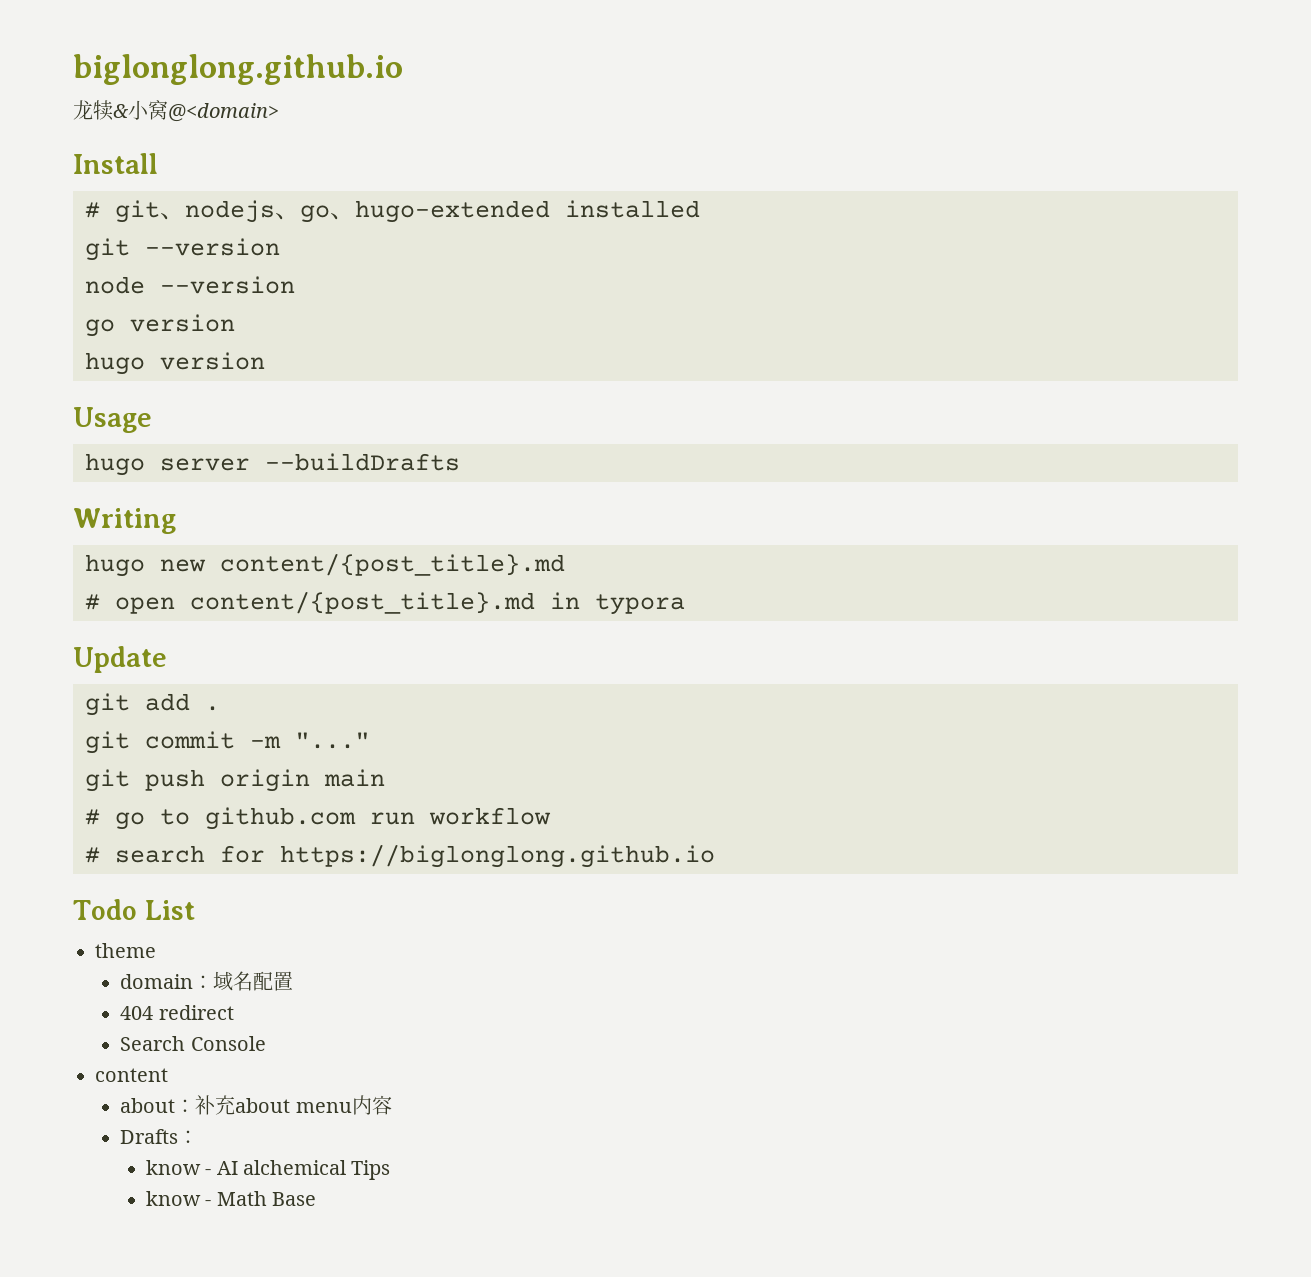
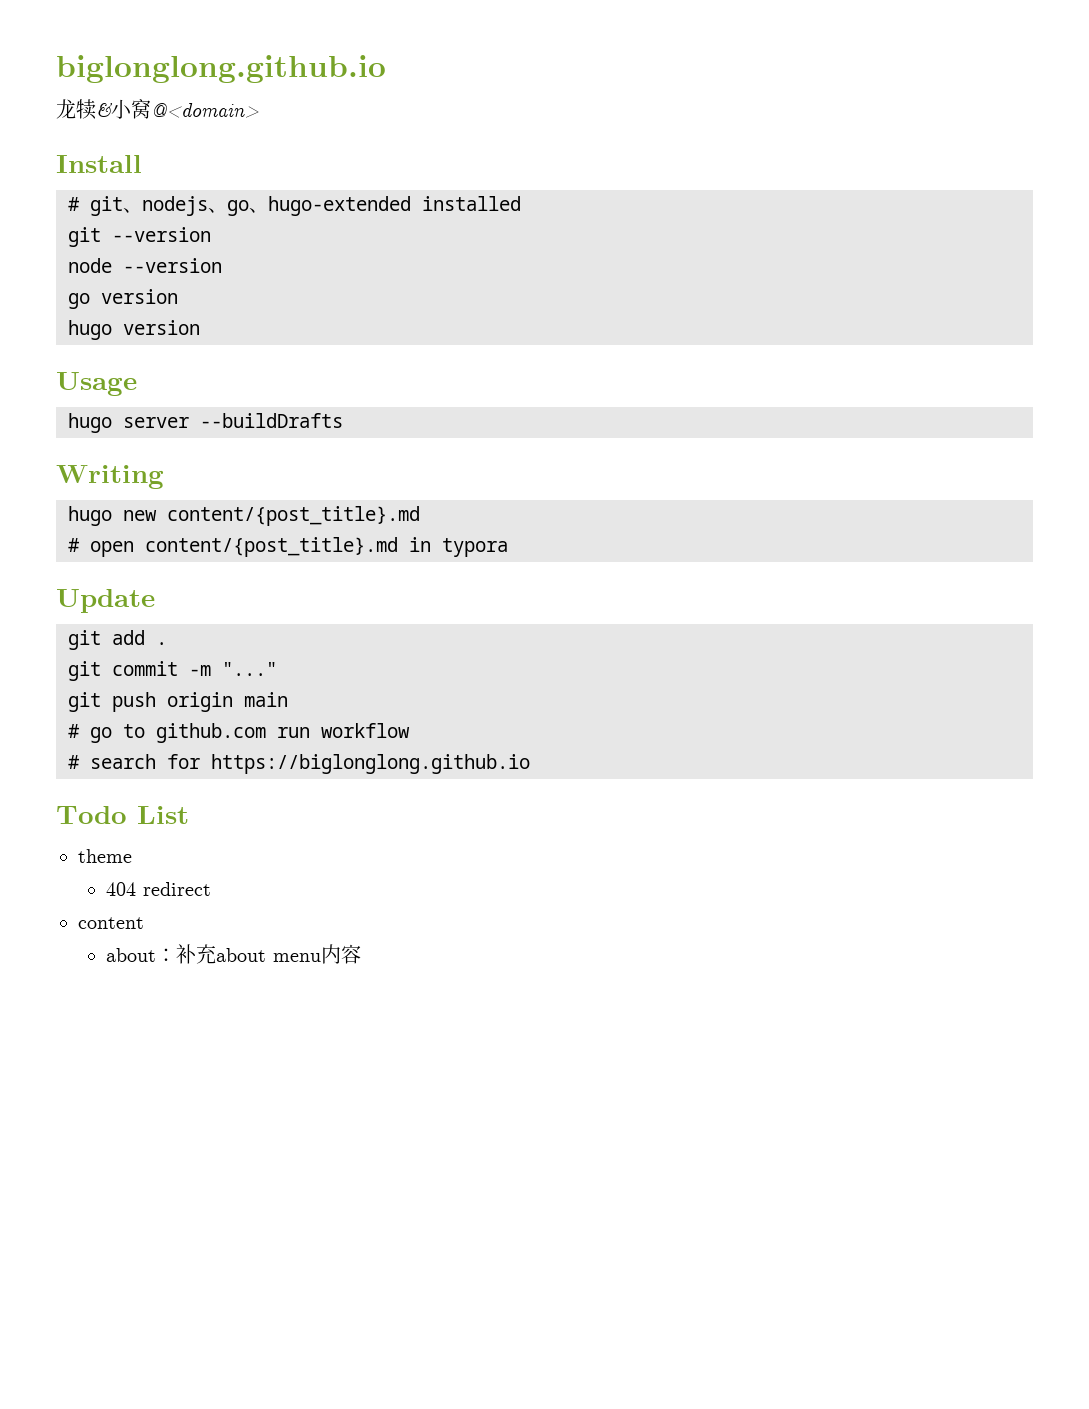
[120,971,294,991] // domain：域名配置 -> (132, 856) none
[120,1036,266,1051] // Search Console -> (212, 889) none
[120,1129,199,1144] [145,1160,391,1180] [145,1191,317,1206] // Drafts： // know - AI alchemical Tips // know - Math Base -> (362, 954) none

